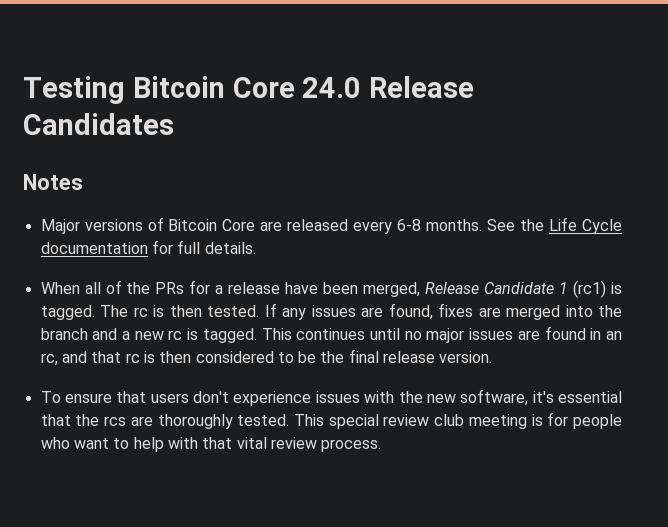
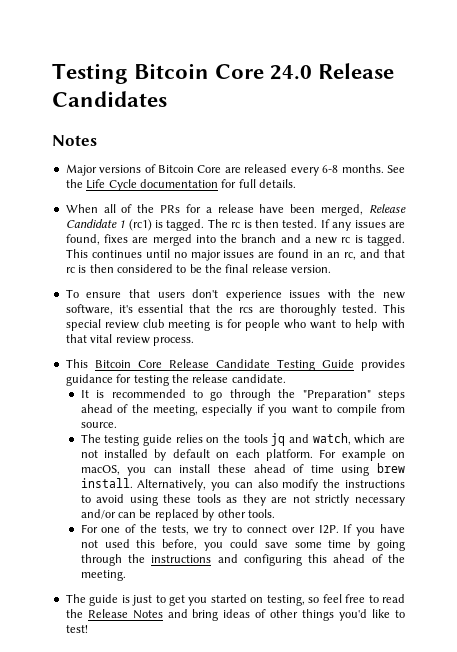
(382, 445) none -> [65,359,405,371] [65,374,286,386] [80,389,405,401] [80,404,405,416] [80,422,117,428] [80,433,405,446] [80,449,405,461] [80,463,405,476] [80,478,405,491] [80,494,405,506] [80,509,275,521] [80,524,405,536] [80,539,405,551] [80,554,405,566] [80,570,126,581] [65,594,405,606] [65,609,406,621] [65,625,88,633] // This Bitcoin Core Release Candidate Testing Guide provides guidance for testing the release candidate. // It is recommended to go through the "Preparation" steps ahead of the meeting, especially if you want to compile from source. // The testing guide relies on the tools jq and watch, which are not installed by default on each platform. For example on macOS, you can install these ahead of time using brew install. Alternatively, you can also modify the instructions to avoid using these tools as they are not strictly necessary and/or can be replaced by other tools. // For one of the tests, we try to connect over I2P. If you have not used this before, you could save some time by going through the instructions and configuring this ahead of the meeting. // The guide is just to get you started on testing, so feel free to read the Release Notes and bring ideas of other things you'd like to test!

